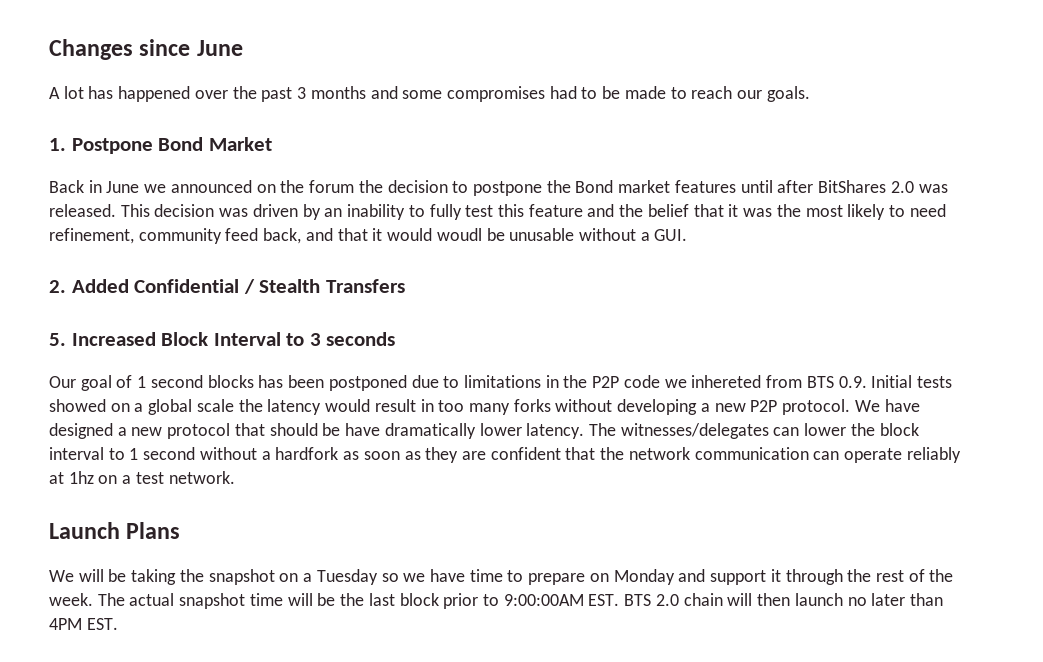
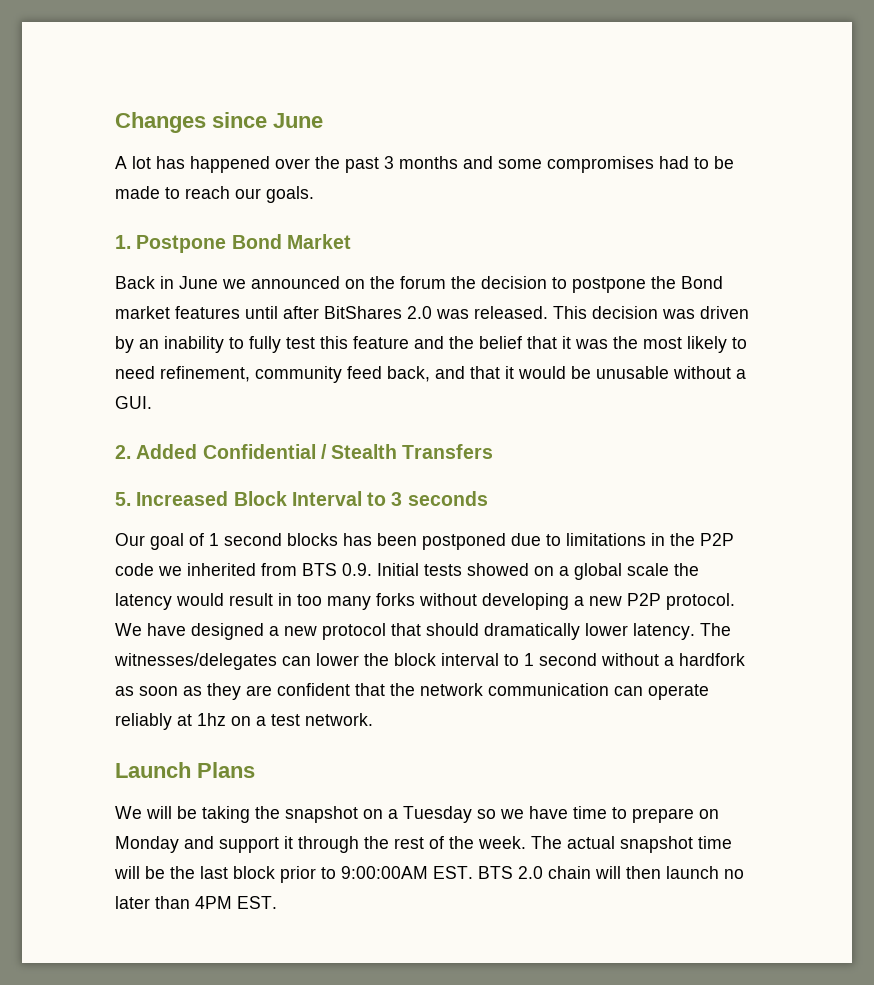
[436,228,482,241] woudl -> (566, 372) none
[691,375,762,388] inhereted -> [187,563,256,576] inherited
[322,423,381,436] be have -> (479, 629) none

